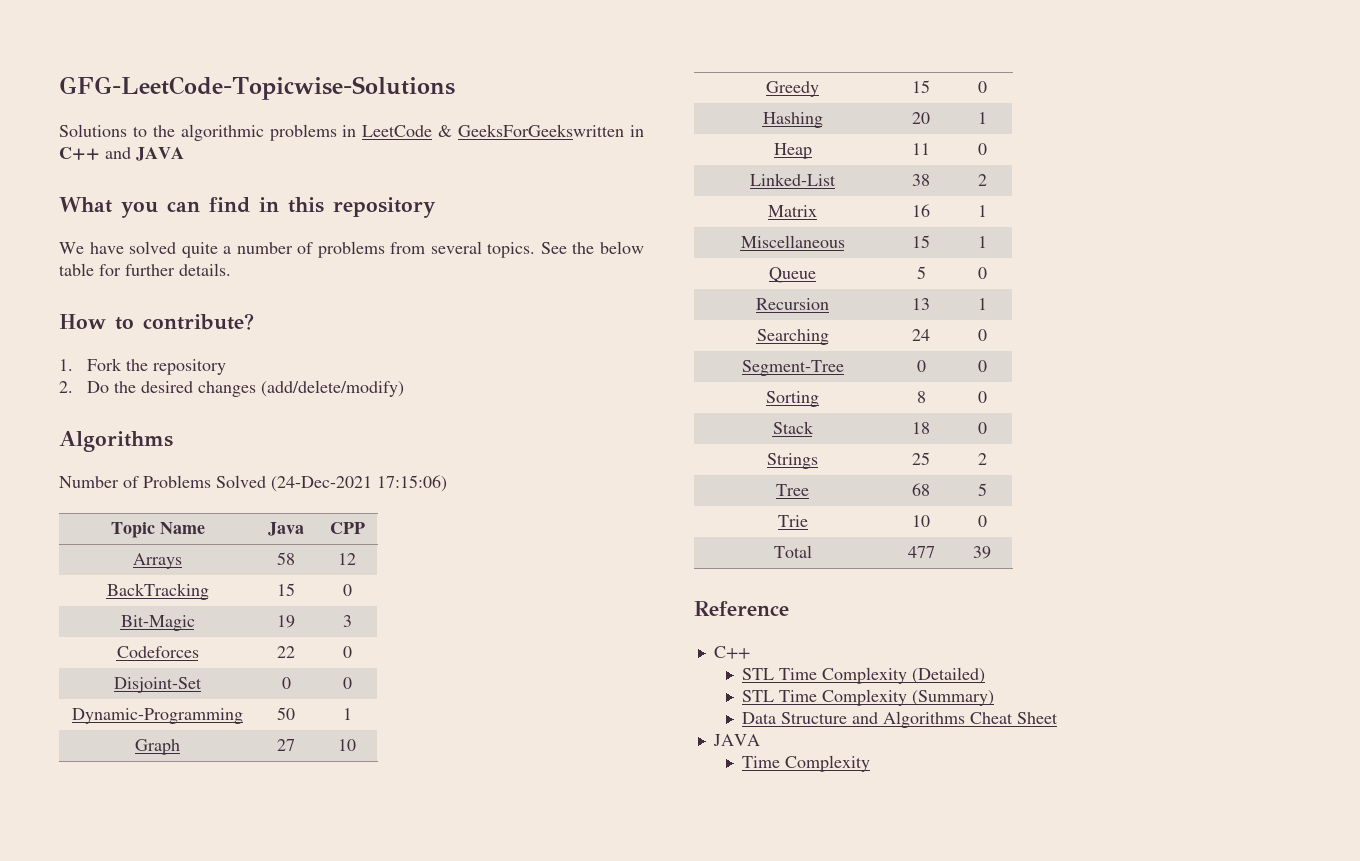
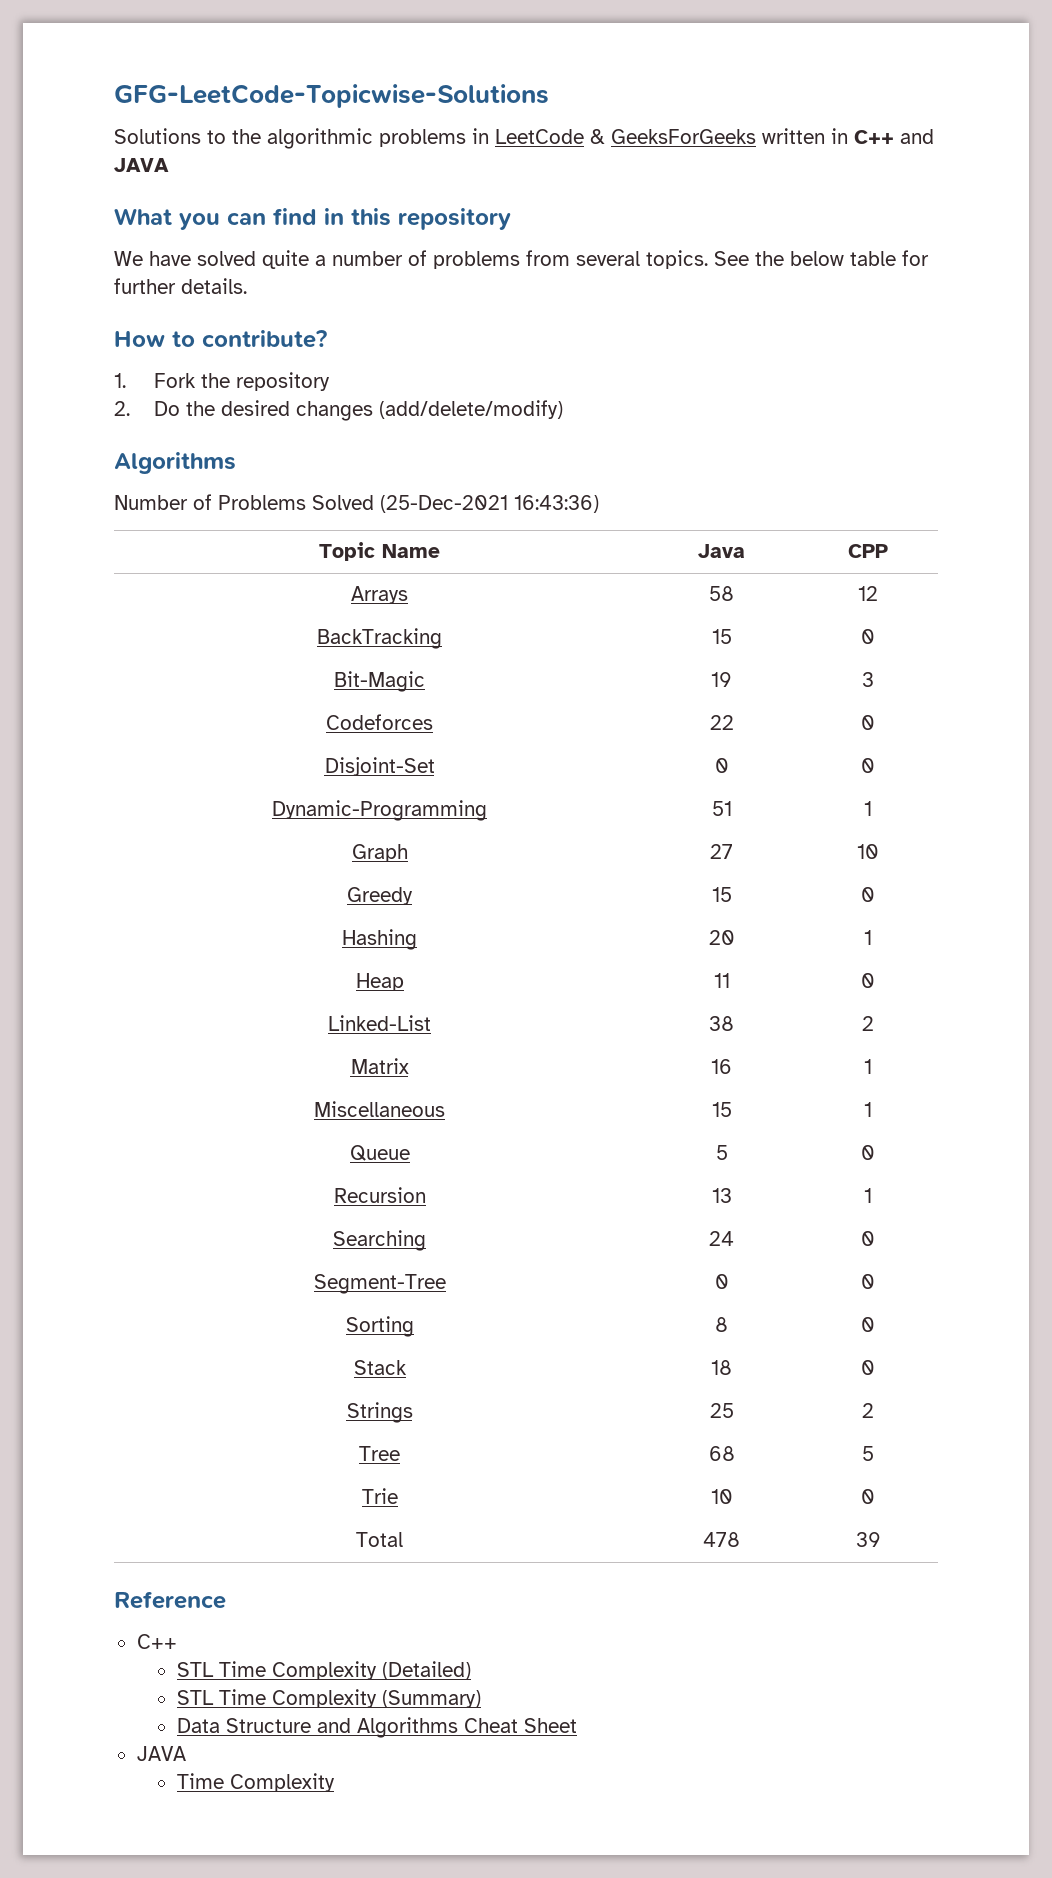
[458,124,625,137] GeeksForGeekswritten -> [611,128,825,144] GeeksForGeeks written
[271,475,447,492] (24-Dec-2021 17:15:06) -> [380,495,599,513] (25-Dec-2021 16:43:36)
[277,707,295,720] 50 -> [711,801,732,816] 51
[907,546,935,558] 477 -> [703,1532,740,1547] 478

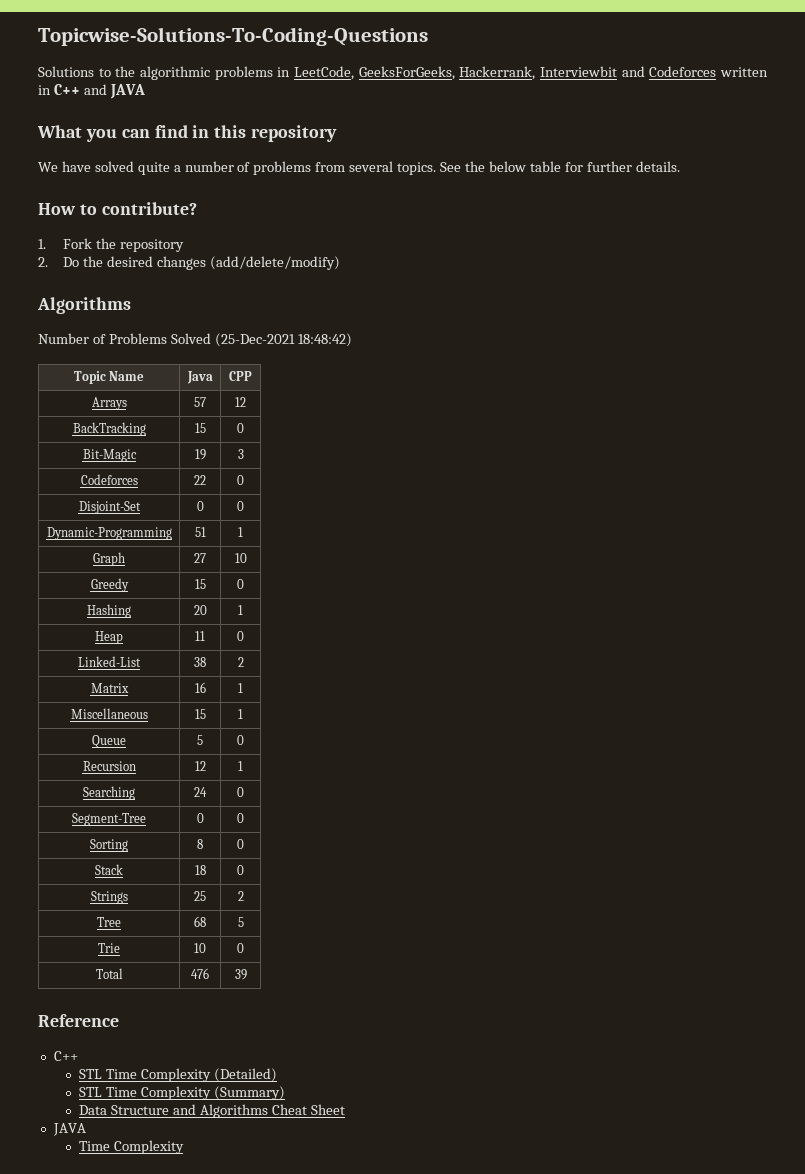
[114,84,549,108] GFG-LeetCode-Topicwise-Solutions -> [38,27,428,46] Topicwise-Solutions-To-Coding-Questions
[495,129,756,144] LeetCode & GeeksForGeeks -> [294,66,717,80] LeetCode, GeeksForGeeks, Hackerrank, Interviewbit and Codeforces
[514,495,599,513] 16:43:36) -> [297,333,352,347] 18:48:42)
[709,586,734,601] 58 -> [194,397,206,407] 57
[711,1188,732,1203] 13 -> [194,761,206,771] 12
[703,1532,740,1547] 478 -> [191,968,209,979] 476

